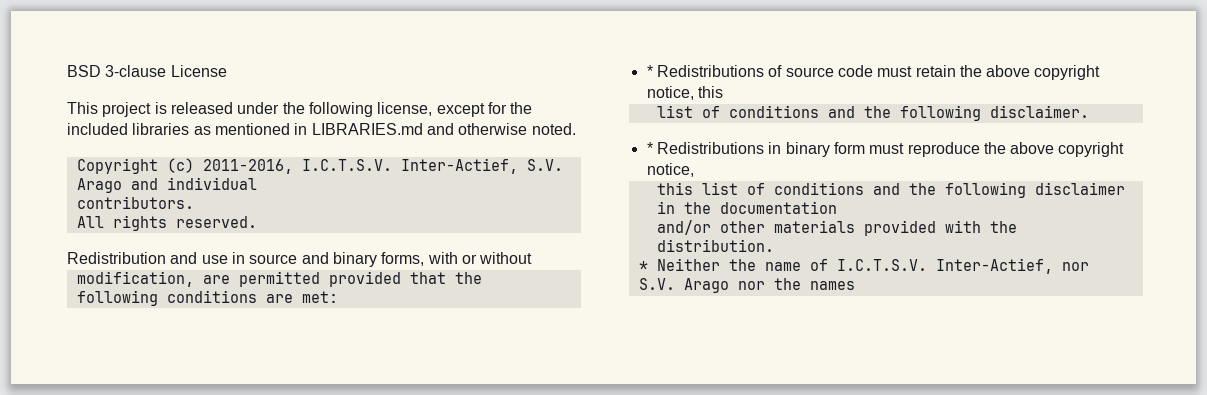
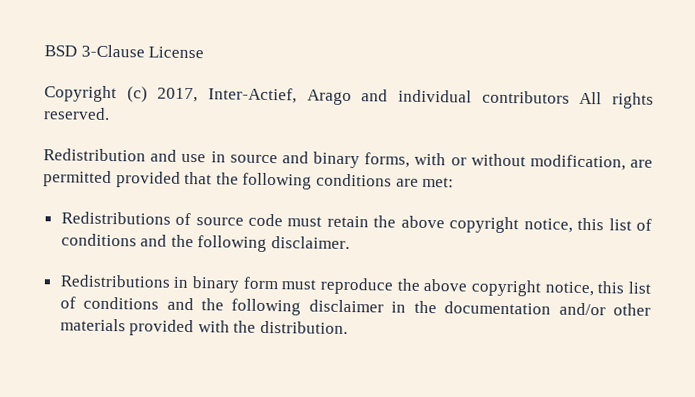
[105,65,167,77] 3-clause -> [80,44,145,58] 3-Clause
[67,102,533,117] [67,123,576,135] [76,158,563,174] This project is released under the following license, except for the included libraries as mentioned in LIBRARIES.md and otherwise noted. // Copyright (c) 2011-2016, I.C.T.S.V. Inter-Actief, S.V. -> [44,85,297,104] Copyright (c) 2017, Inter-Actief,
[76,196,194,209] // contributors. // -> [481,90,570,104] contributors
(533, 258) // -> (526, 160) none
[646,65,653,77] * -> (455, 182) none
(723, 92) // -> (605, 224) none
[646,142,653,154] * -> (351, 243) none
(694, 170) // -> (594, 289) none
(837, 207) // -> (552, 308) none
[638,258,1089,274] [638,278,855,293] // * Neither the name of I.C.T.S.V. Inter-Actief, nor S.V. Arago nor the names -> (349, 327) none

